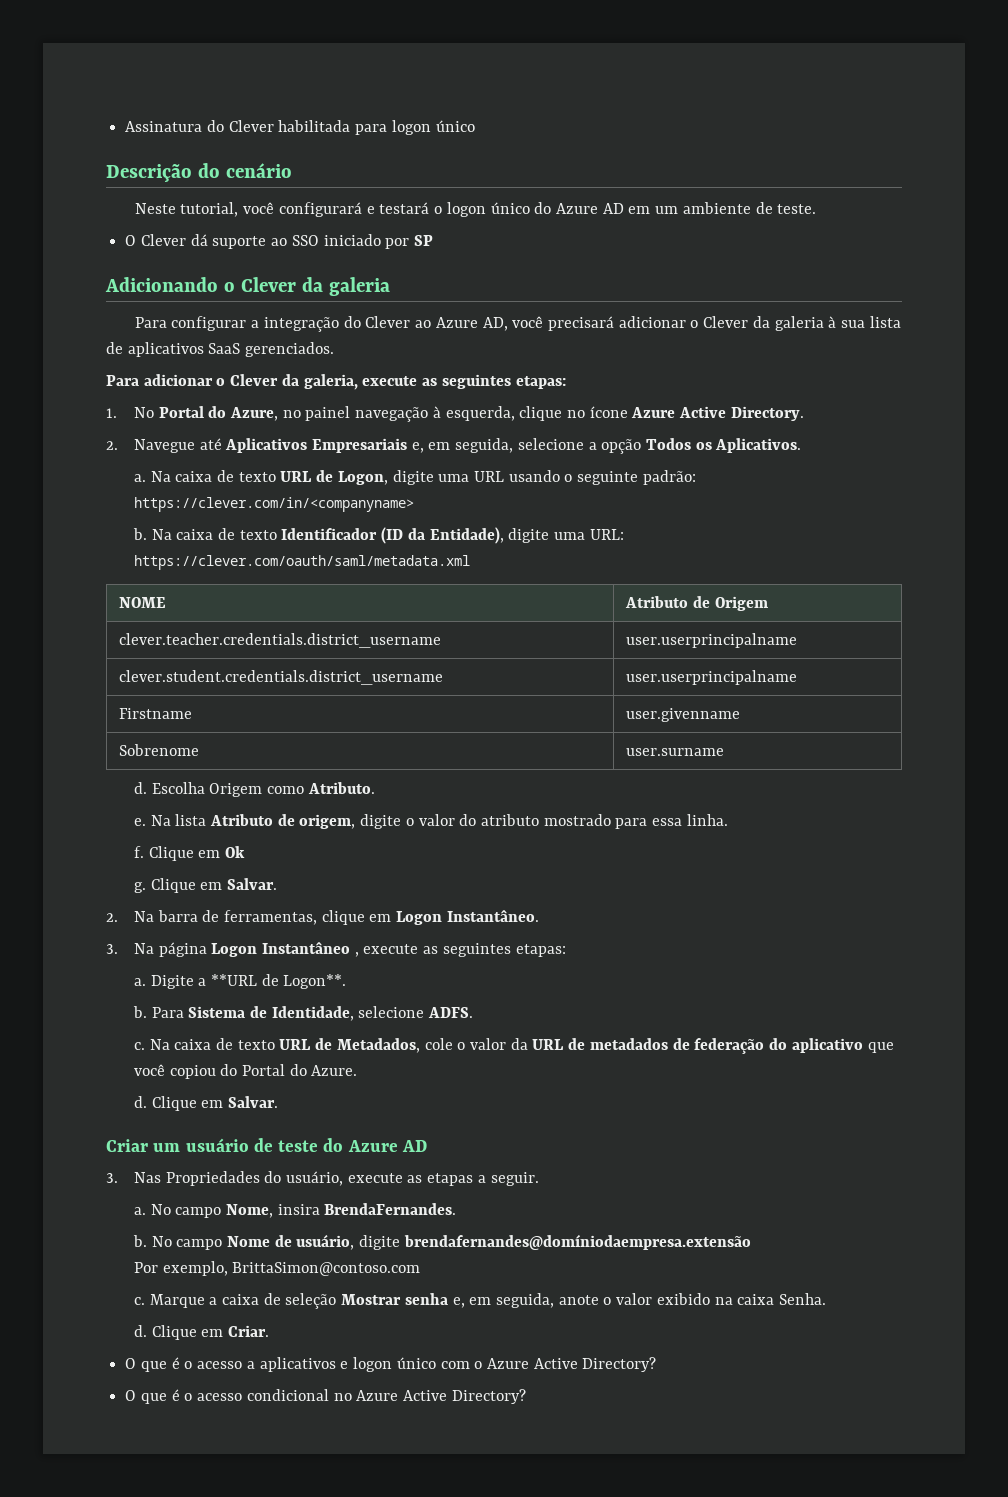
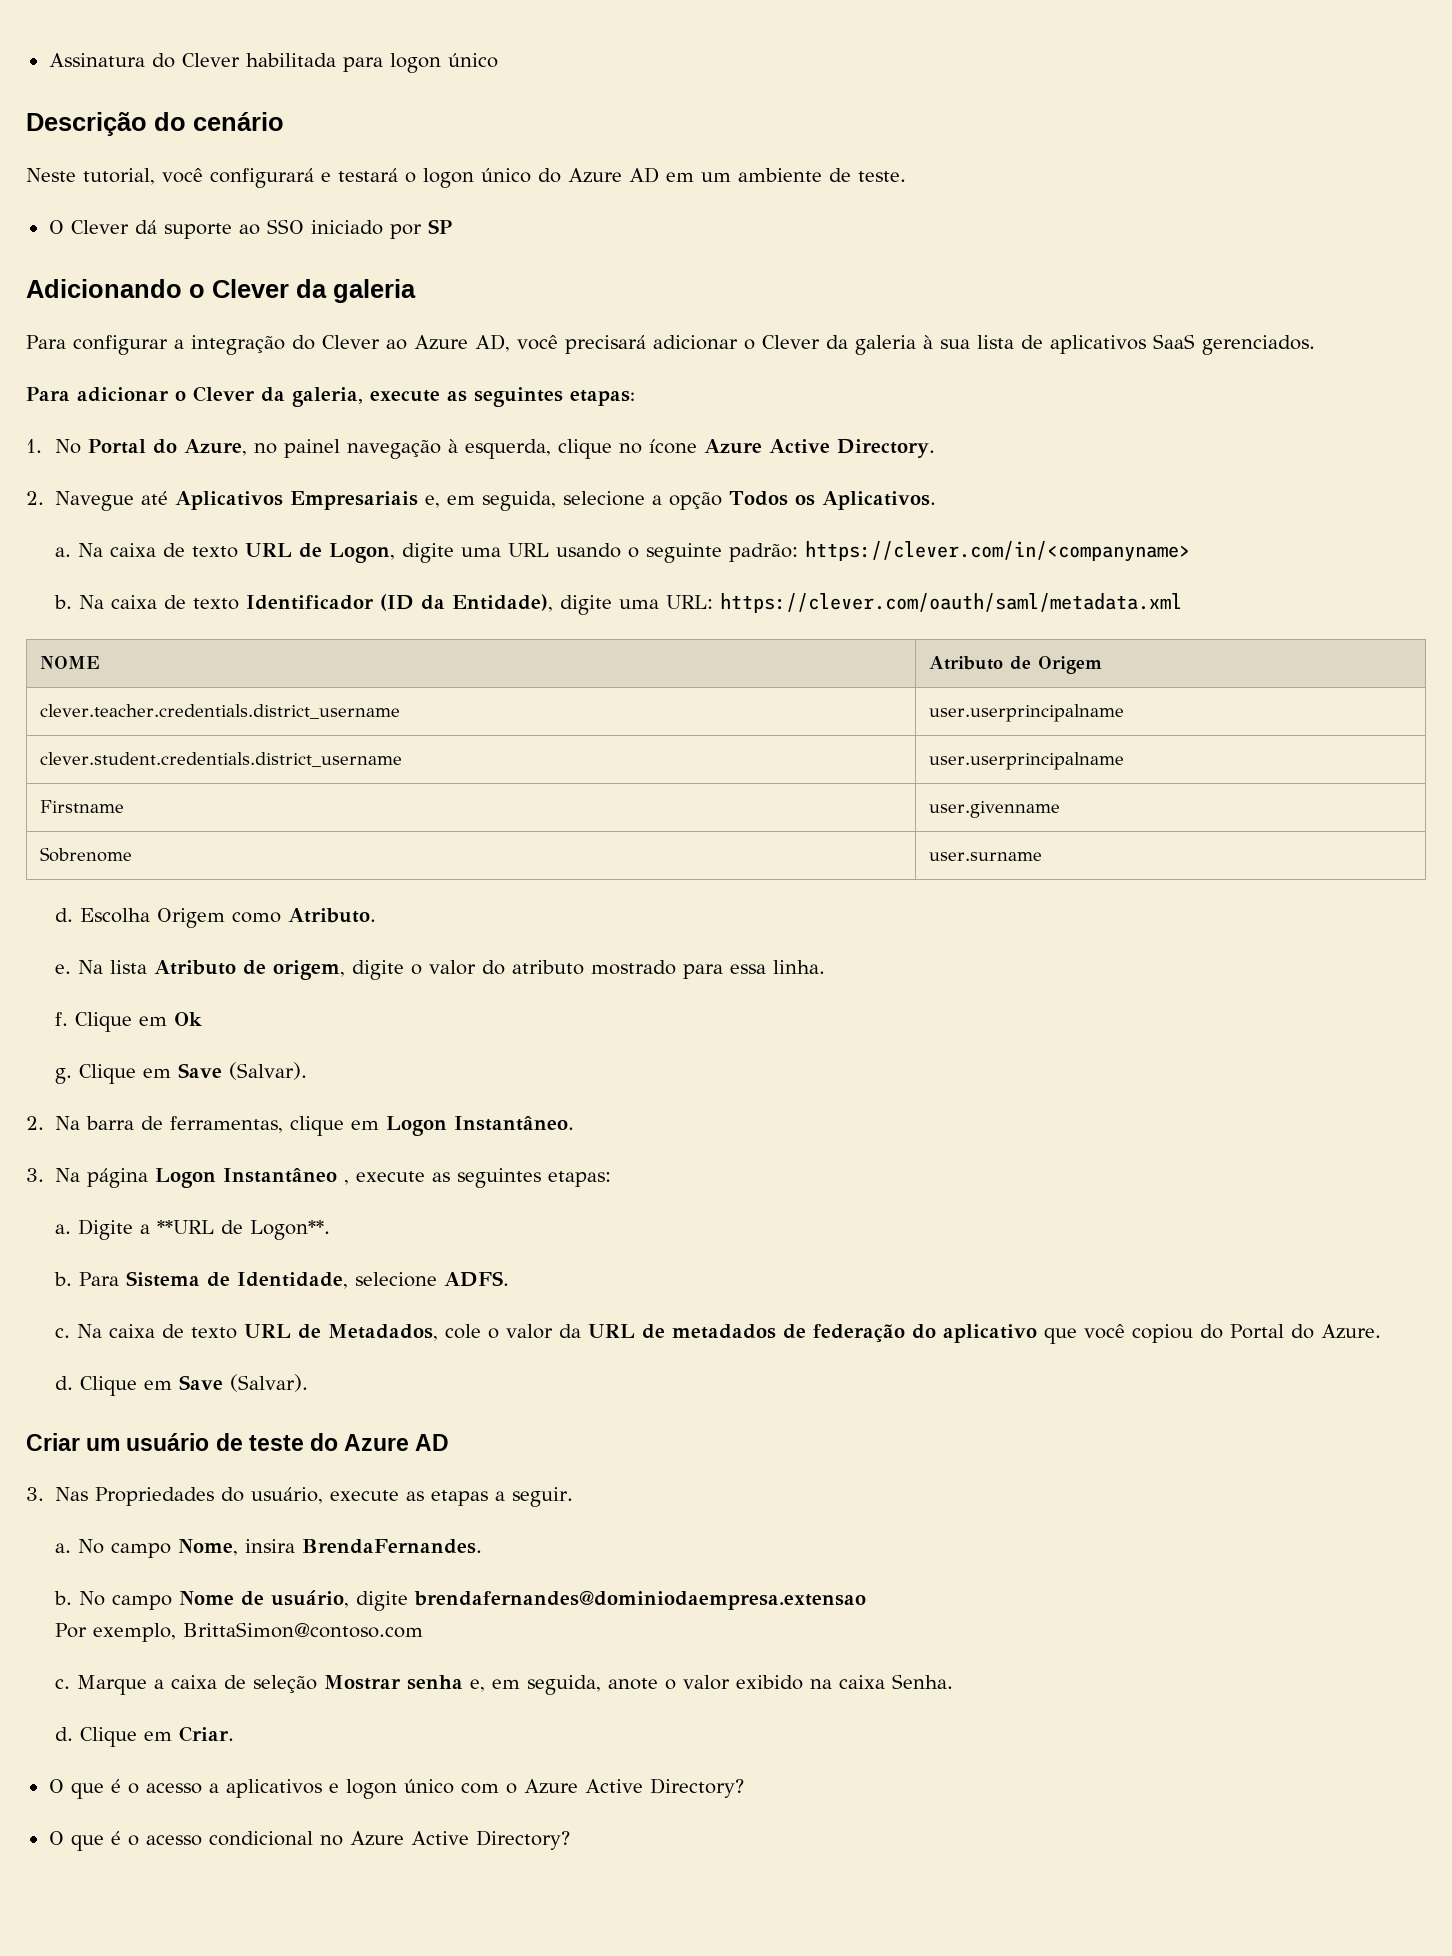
[226,878,277,890] Salvar. -> [177,1062,307,1080] Save (Salvar).
[227,1096,278,1108] Salvar. -> [178,1374,308,1392] Save (Salvar).
[403,1234,751,1250] brendafernandes@domíniodaempresa.extensão -> [413,1590,866,1610] brendafernandes@dominiodaempresa.extensao

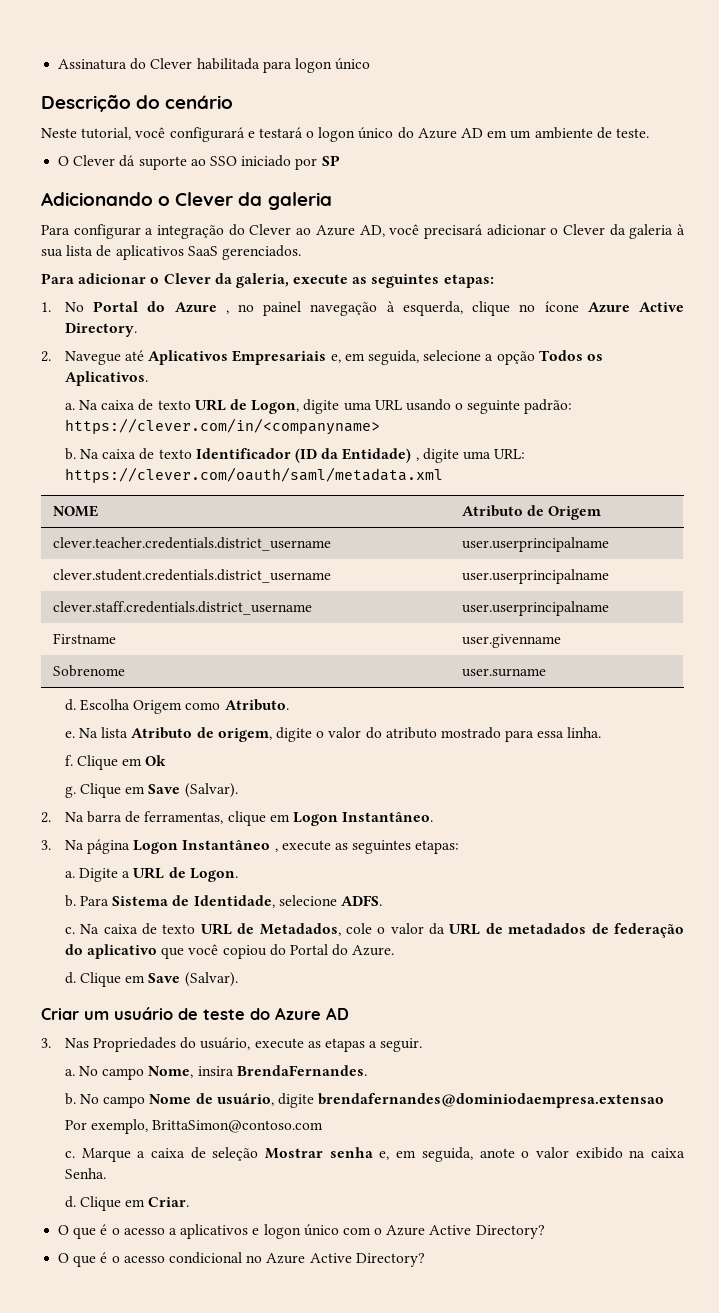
[183,439,247,456] Azure, -> [174,302,229,314] Azure ,
[451,594,553,612] Entidade), -> [342,448,419,463] Entidade) ,
(1125, 761) none -> [52,601,312,615] [461,601,609,616] // clever.staff.credentials.district_username | user.userprincipalname
[156,1220,330,1240] **URL de Logon**. -> [133,867,238,882] URL de Logon.

